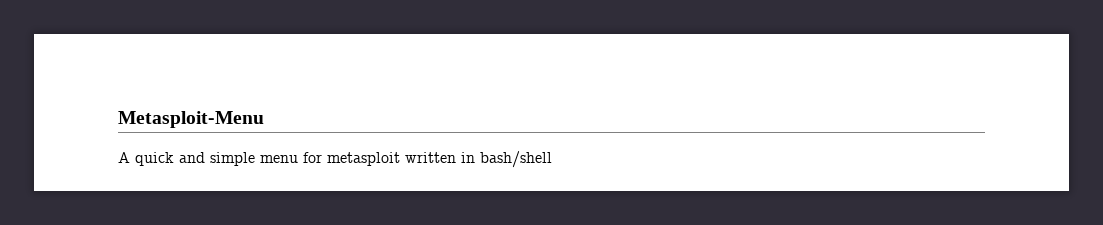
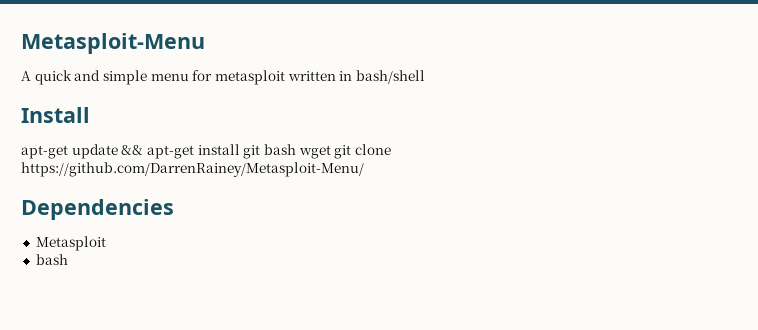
(552, 159) none -> [21,107,90,123] [21,144,391,159] [21,162,364,177] [21,199,174,220] [35,236,106,251] [35,254,68,265] // Install // apt-get update && apt-get install git bash wget git clone https://github.com/DarrenRainey/Metasploit-Menu/ // Dependencies // Metasploit // bash

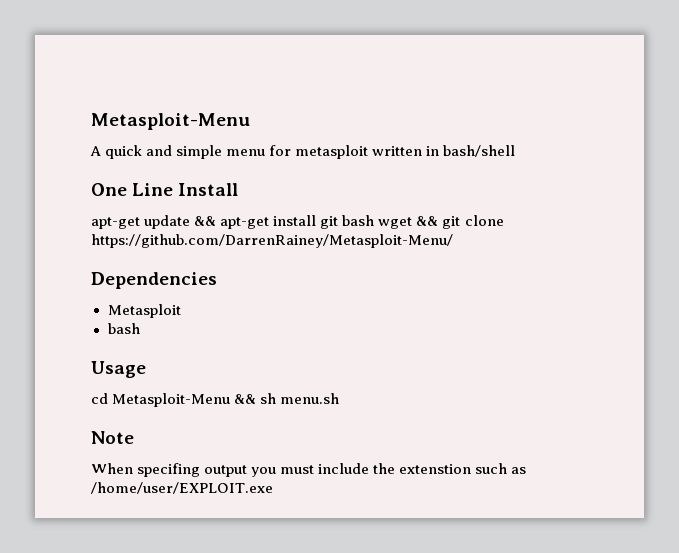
(425, 77) none -> [91,183,174,196] One Line
(331, 152) none -> [416,216,439,226] &&
(68, 259) none -> [91,361,146,378] [91,393,340,407] [91,431,134,444] [91,463,527,477] [91,482,273,494] // Usage // cd Metasploit-Menu && sh menu.sh // Note // When specifing output you must include the extenstion such as /home/user/EXPLOIT.exe

